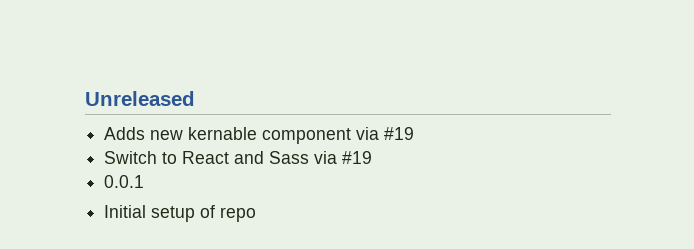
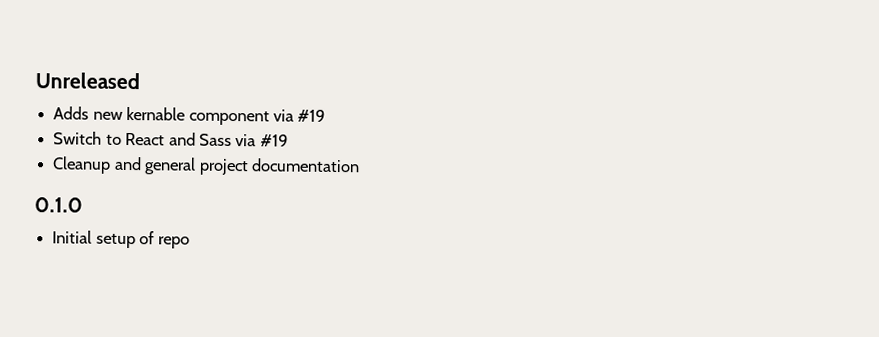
[104,175,145,188] 0.0.1 -> [52,156,360,176] [34,197,83,213] Cleanup and general project documentation // 0.1.0

